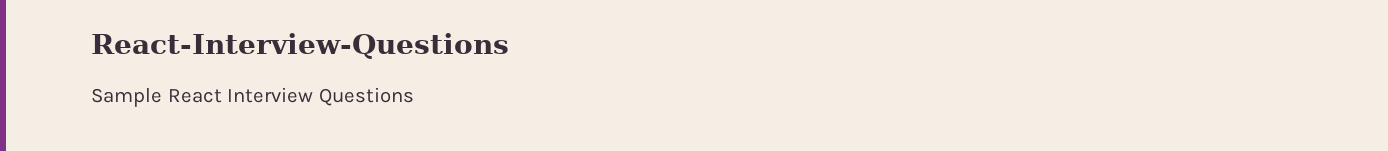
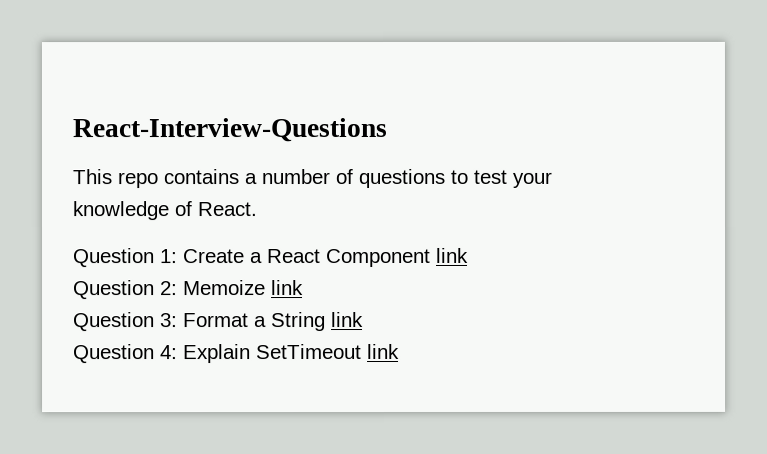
[91,87,414,107] Sample React Interview Questions -> [72,168,552,189] [72,201,257,221] [73,247,469,268] [73,280,304,300] [73,312,364,332] [73,343,400,364] This repo contains a number of questions to test your knowledge of React. // Question 1: Create a React Component link // Question 2: Memoize link // Question 3: Format a String link // Question 4: Explain SetTimeout link

